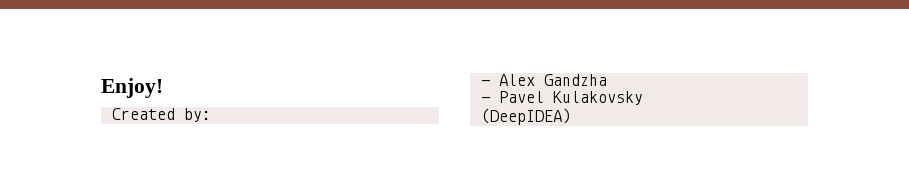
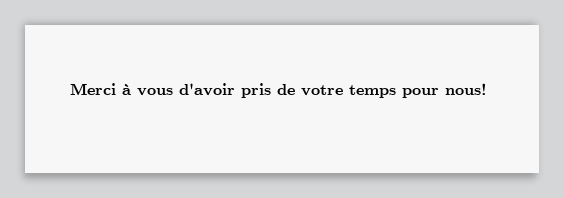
[101,78,163,98] [112,108,212,122] [481,74,608,86] [481,91,644,105] [481,108,572,125] Enjoy! // Created by: // - Alex Gandzha // - Pavel Kulakovsky // (DeepIDEA) -> [70,83,487,98] Merci à vous d'avoir pris de votre temps pour nous!

